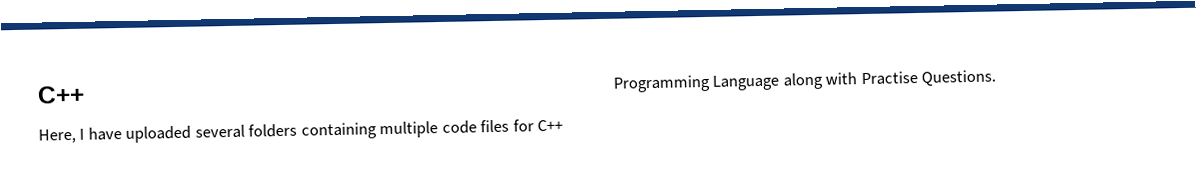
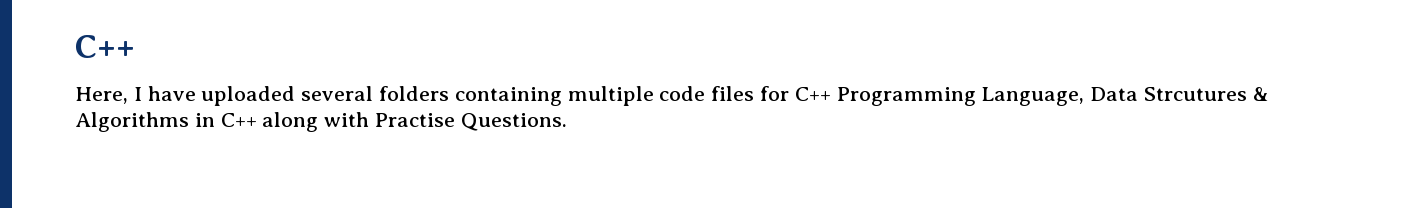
[712,74,780,91] Language -> [981,87,1269,106] [75,112,257,132] Language, Data Strcutures & Algorithms in C++

